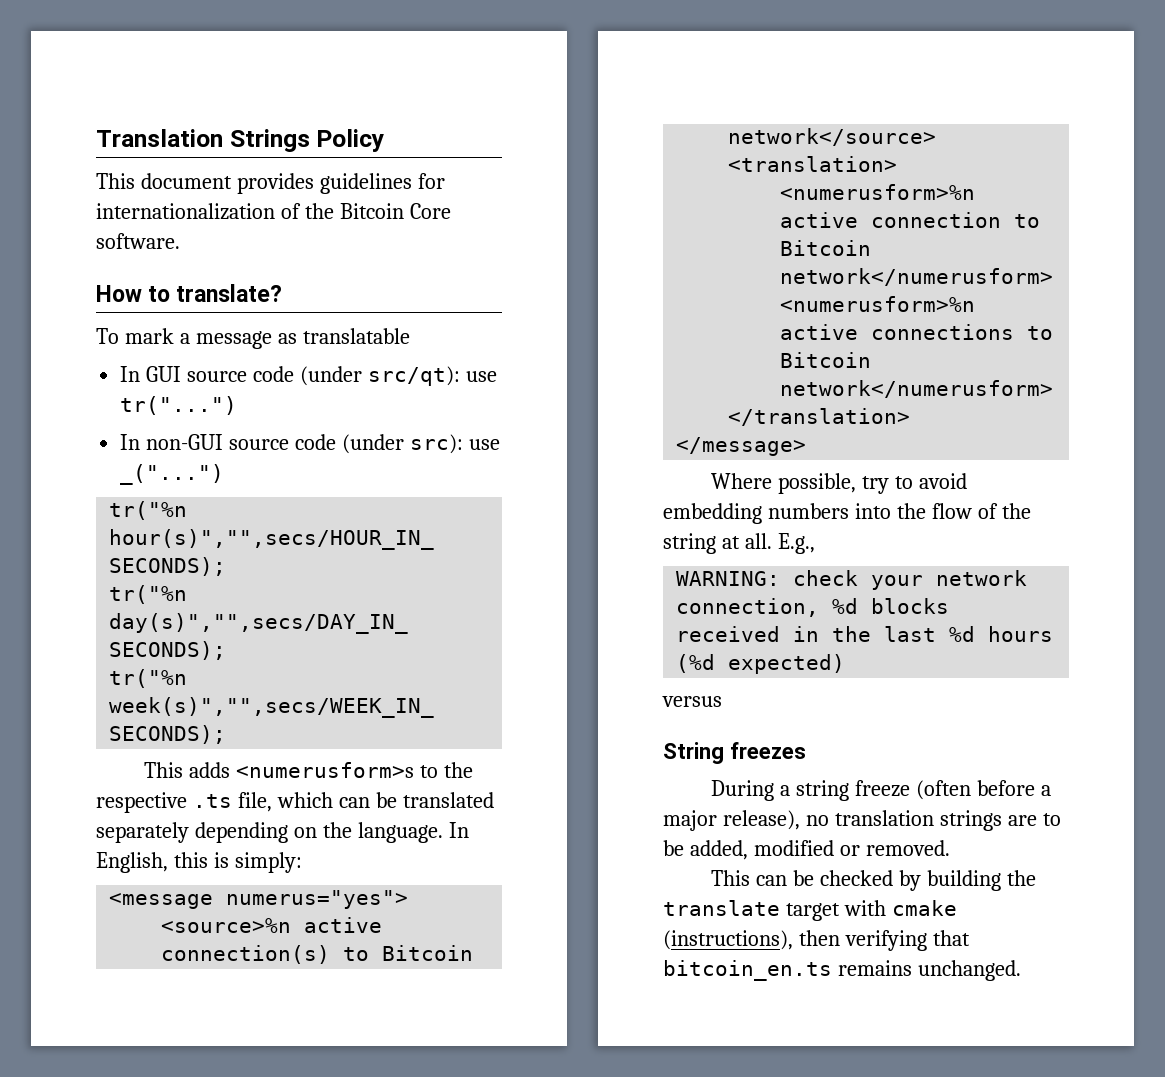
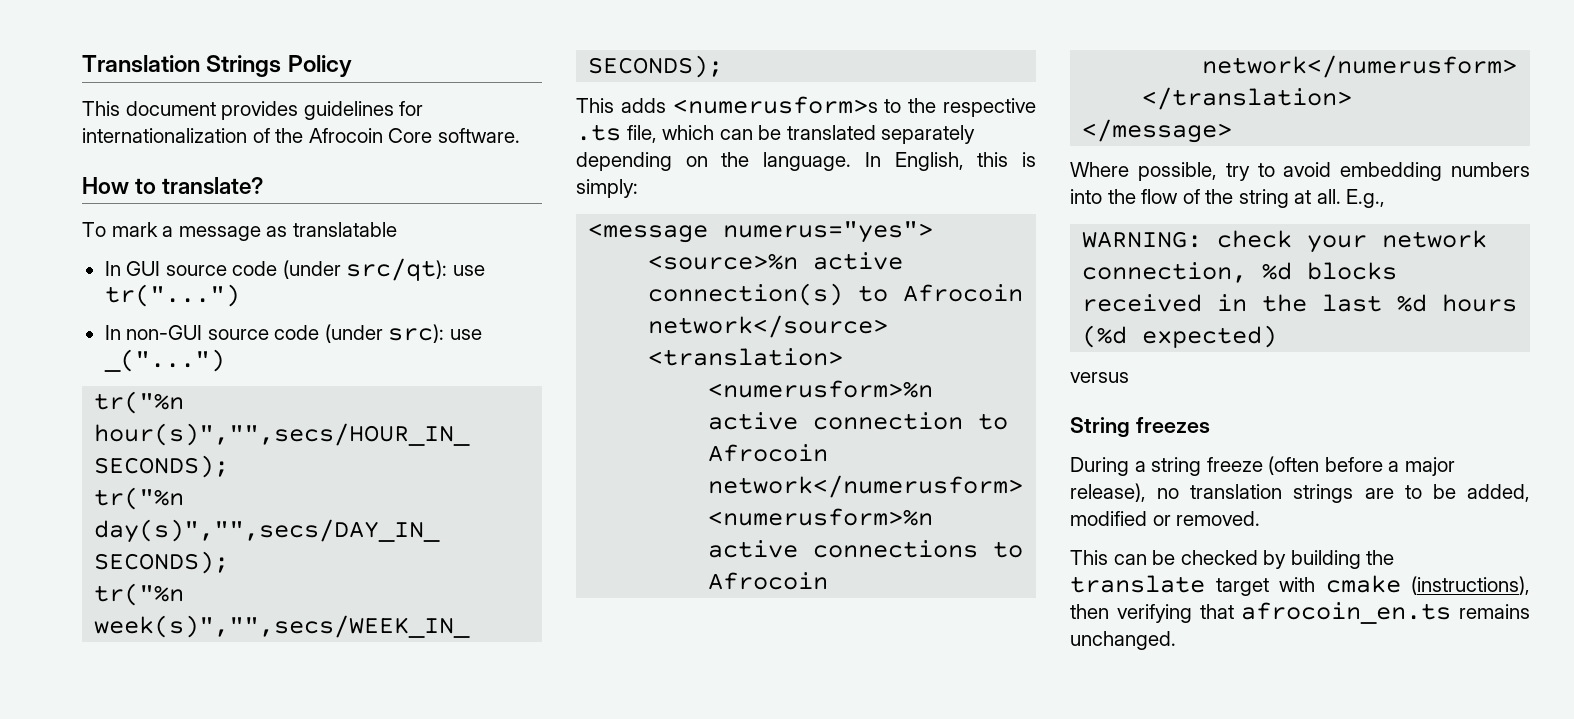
[339,203,404,219] Bitcoin -> [308,128,383,143] Afrocoin
[382,945,474,961] Bitcoin -> [903,284,1024,302] Afrocoin
[780,240,872,256] Bitcoin -> [708,444,829,462] Afrocoin
[780,352,872,368] Bitcoin -> [708,572,829,590] Afrocoin
[663,960,832,981] bitcoin_en.ts -> [1241,602,1452,624] afrocoin_en.ts

